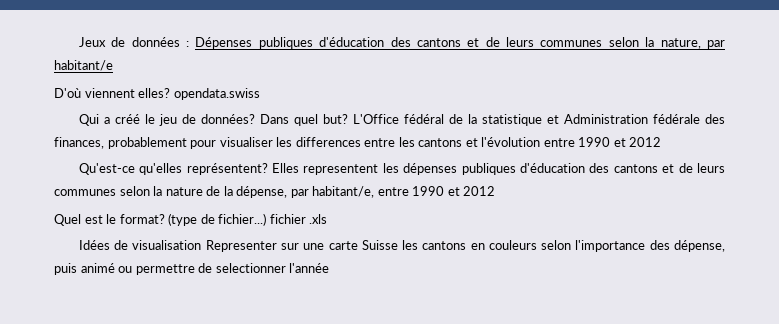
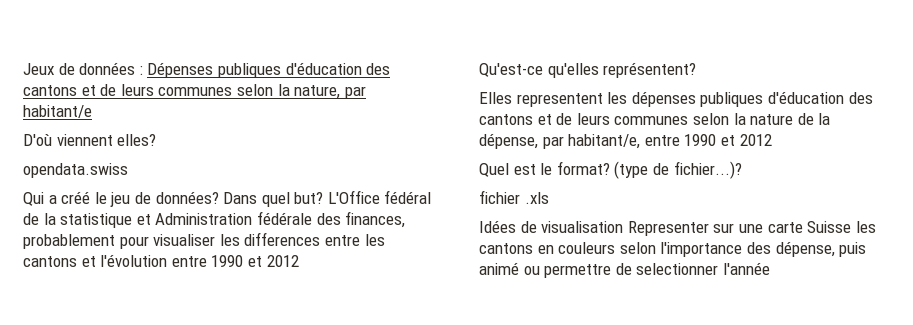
(171, 93) none -> (157, 140) //
(268, 169) none -> (697, 70) //
[218,213,267,226] fichier...) -> [673,161,742,179] fichier...)? //

